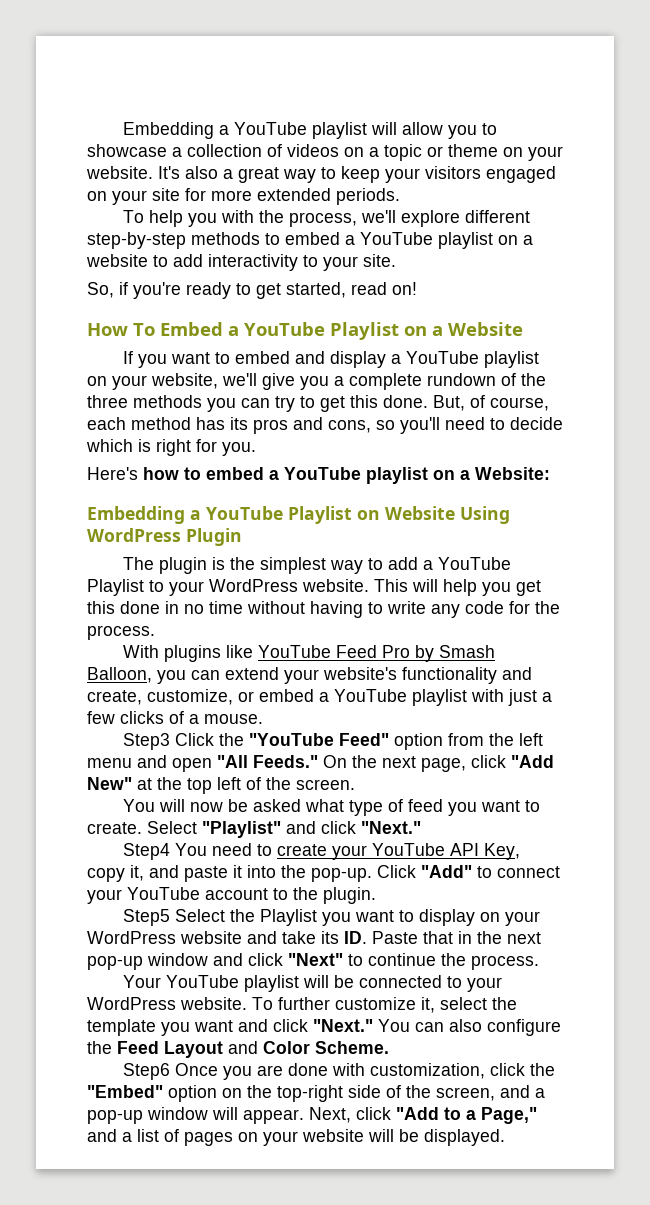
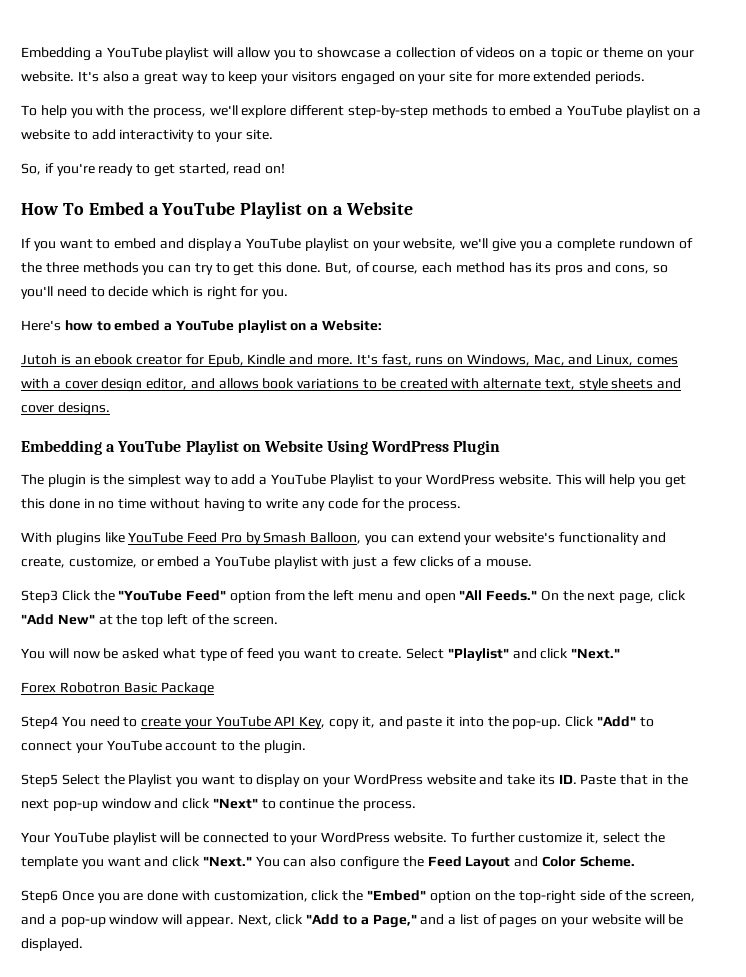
(550, 473) none -> [21,354,679,367] [21,378,682,392] [21,402,110,416] // Jutoh is an ebook creator for Epub, Kindle and more. It's fast, runs on Windows, Mac, and Linux, comes with a cover design editor, and allows book variations to be created with alternate text, style sheets and cover designs.
(421, 827) none -> [21,682,215,696] // Forex Robotron Basic Package

